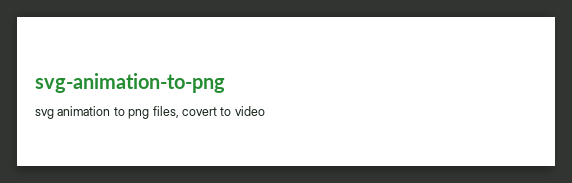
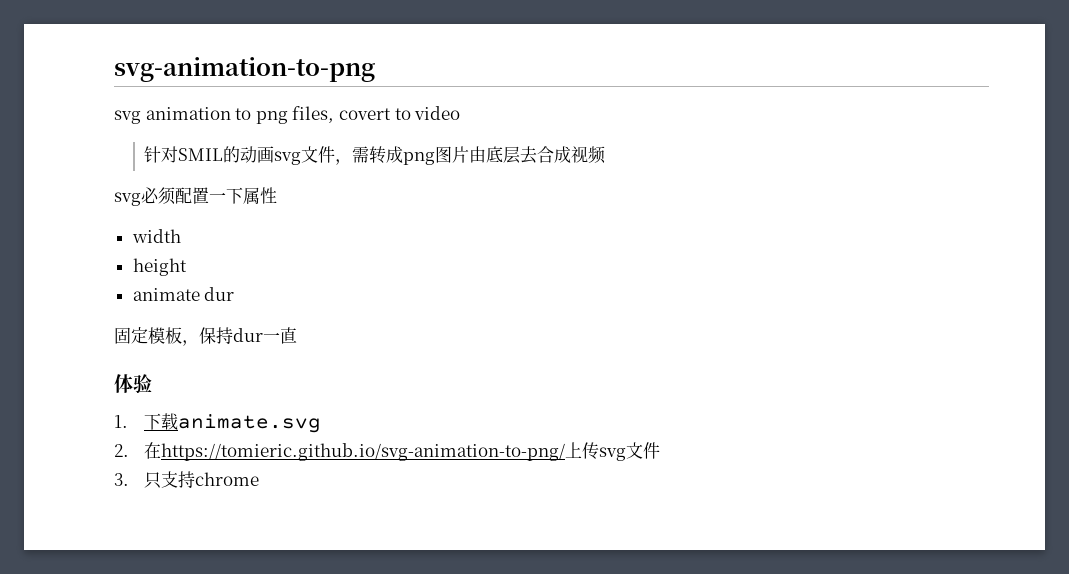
(265, 111) none -> [144,146,607,165] [114,187,277,206] [131,229,181,243] [132,258,187,276] [132,287,235,301] [114,327,297,346] [114,374,152,393] [114,413,322,433] [114,442,661,461] [114,471,260,489] // 针对SMIL的动画svg文件，需转成png图片由底层去合成视频 // svg必须配置一下属性 // width // height // animate dur // 固定模板，保持dur一直 // 体验 // 1.下载animate.svg // 2.在https://tomieric.github.io/svg-animation-to-png/上传svg文件 // 3.只支持chrome

